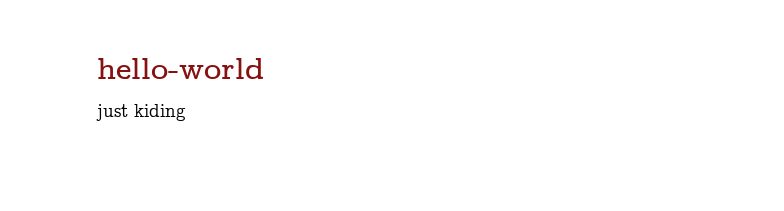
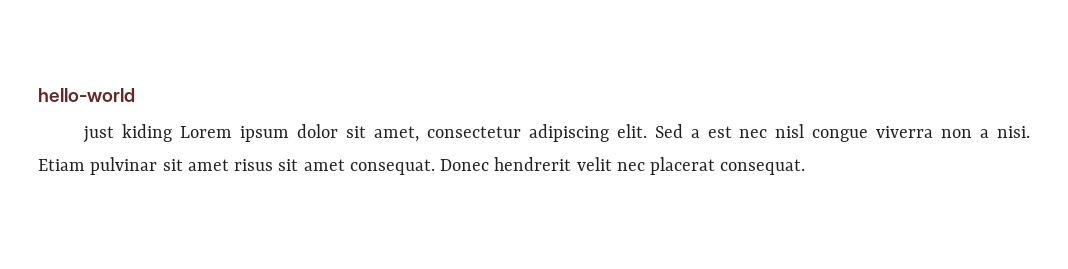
(186, 112) none -> [180,124,1030,142] [38,157,806,175] Lorem ipsum dolor sit amet, consectetur adipiscing elit. Sed a est nec nisl congue viverra non a nisi. Etiam pulvinar sit amet risus sit amet consequat. Donec hendrerit velit nec placerat consequat.

